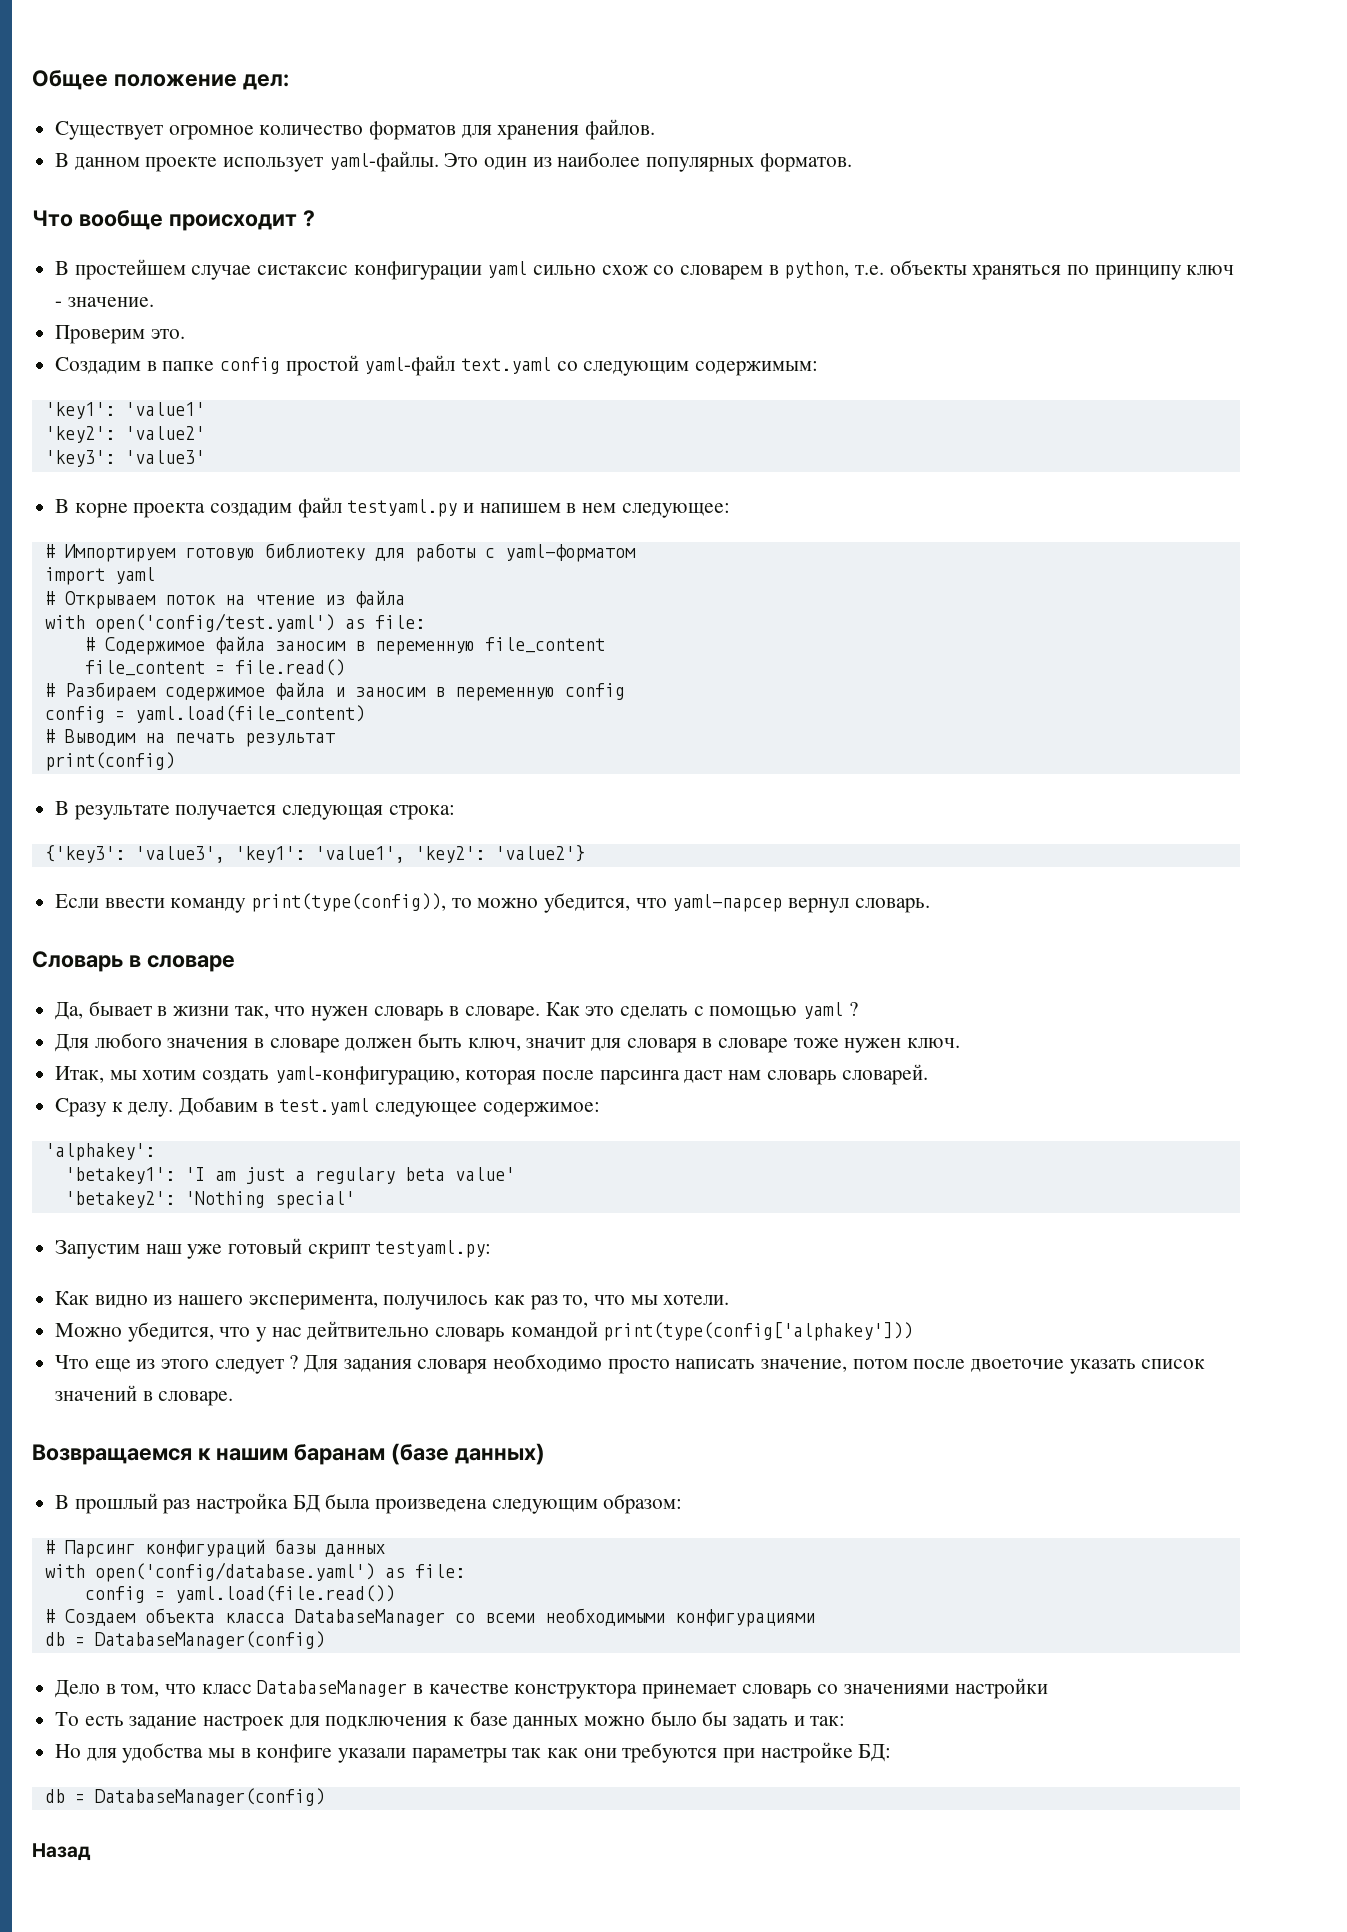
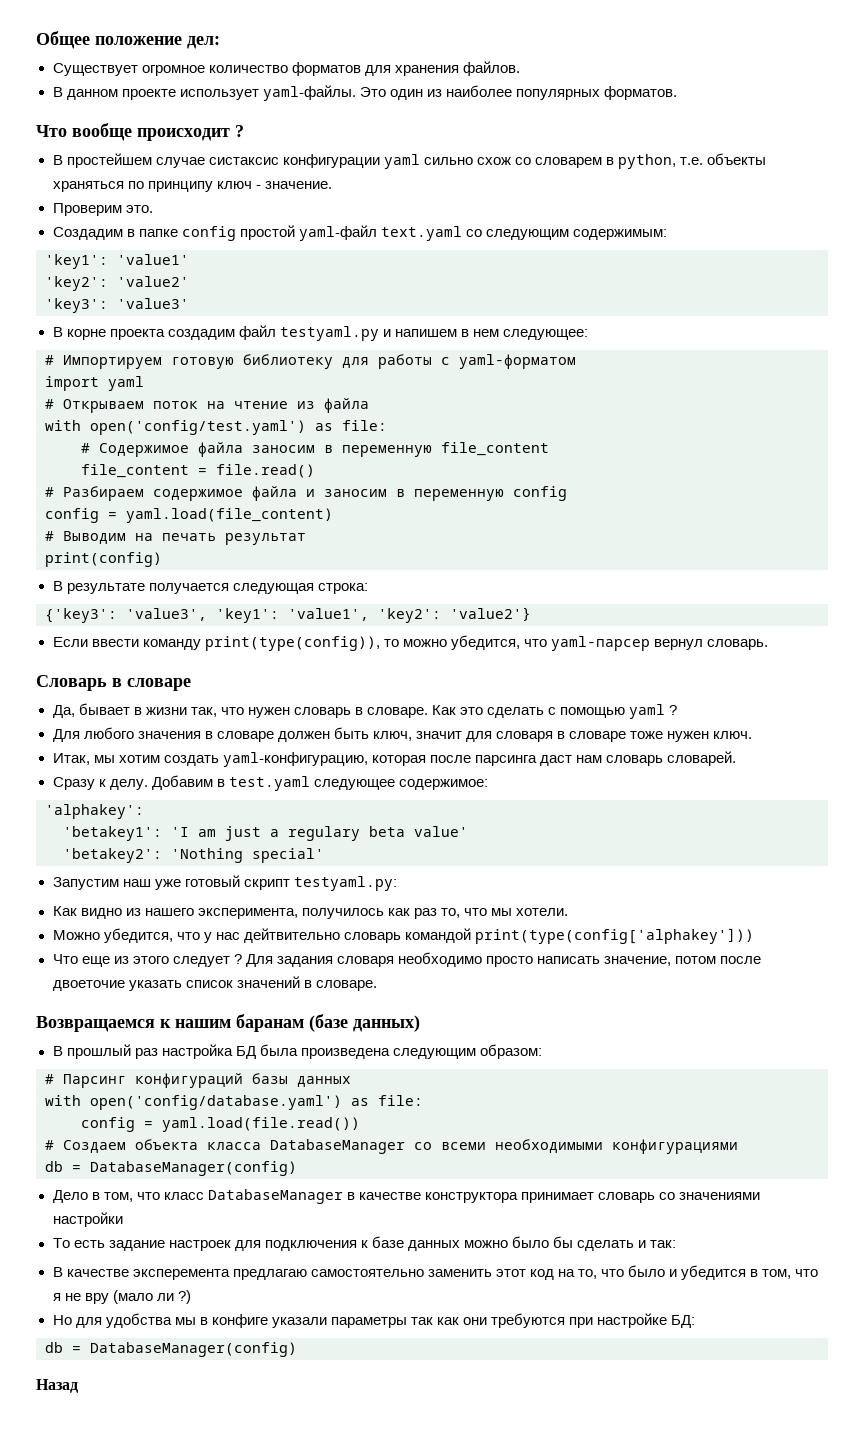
[642,1684,737,1699] принемает -> [520,1192,594,1203] принимает
[733,1716,789,1729] задать -> [577,1240,635,1251] сделать
(846, 1721) none -> [52,1265,819,1280] [52,1290,191,1304] // В качестве эксперемента предлагаю самостоятельно заменить этот код на то, что было и убедится в том, что я не вру (мало ли ?)

